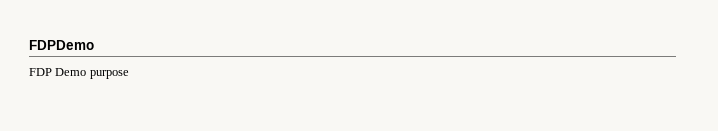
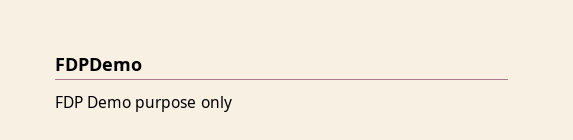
(129, 74) none -> [200,96,232,112] only

